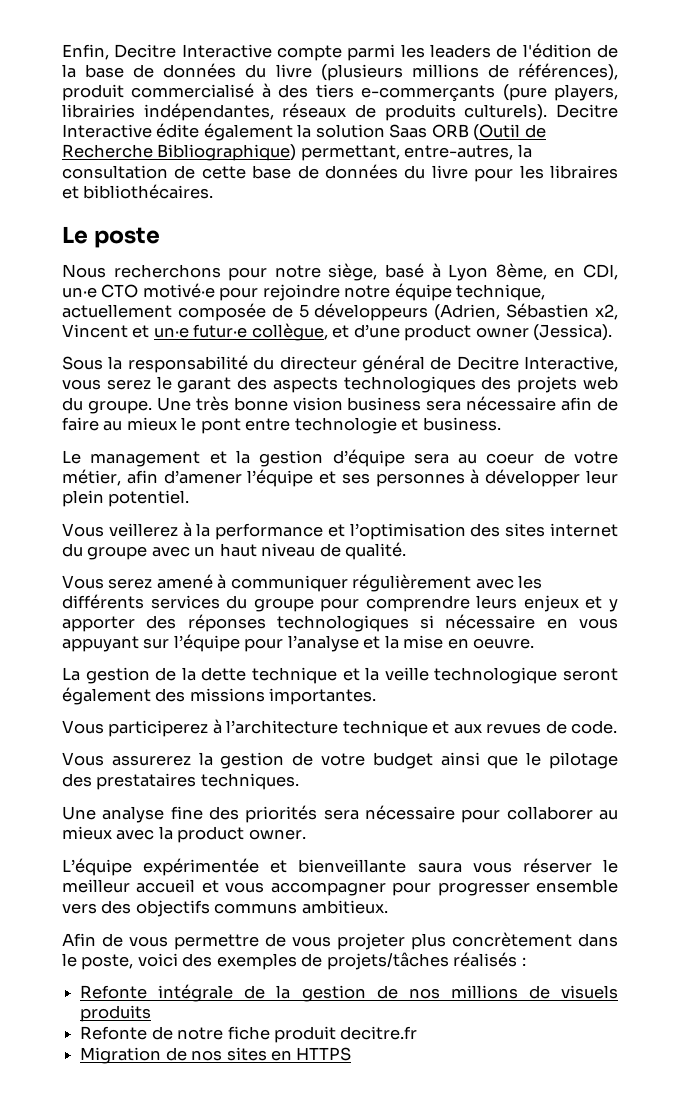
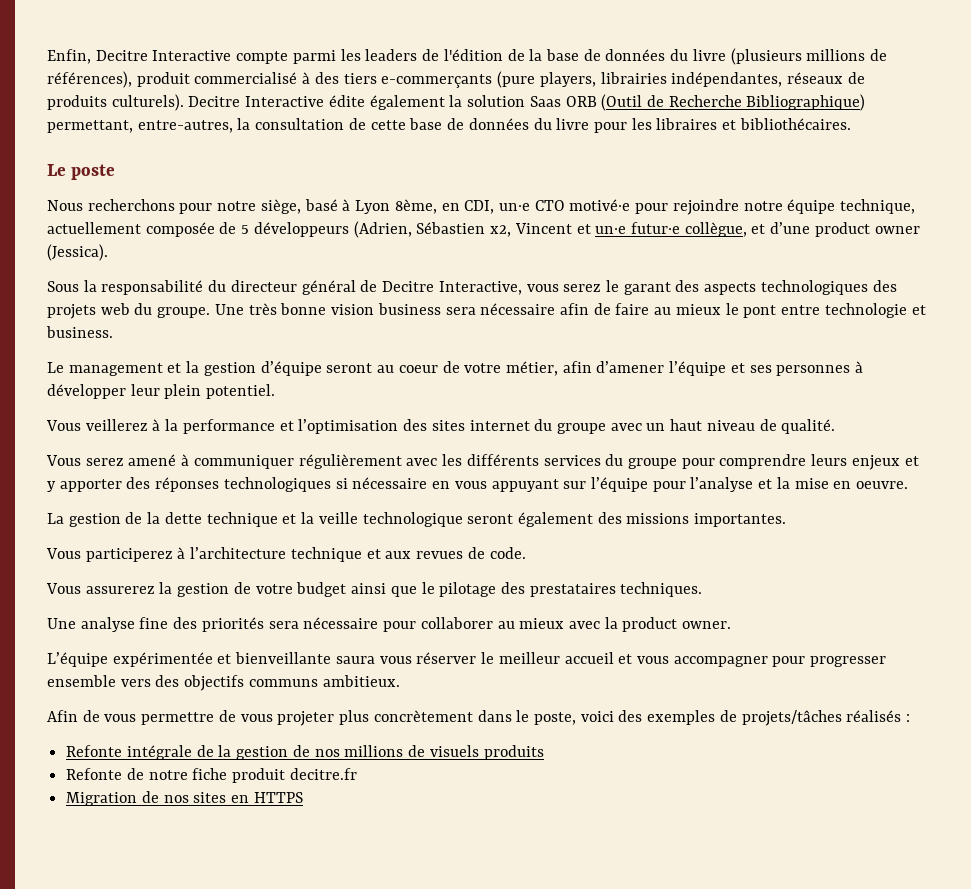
[413,453,449,464] sera -> [326,363,373,373] seront

